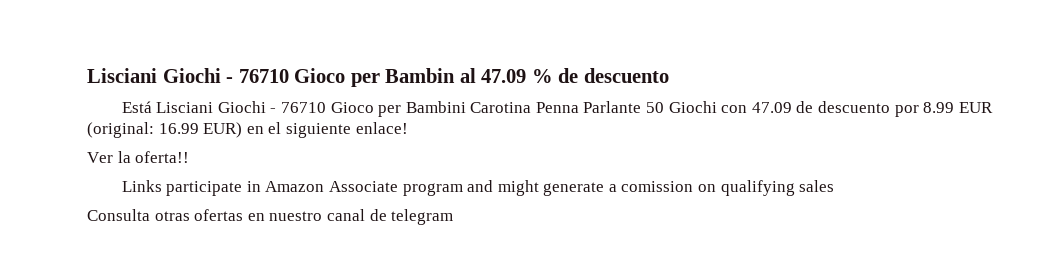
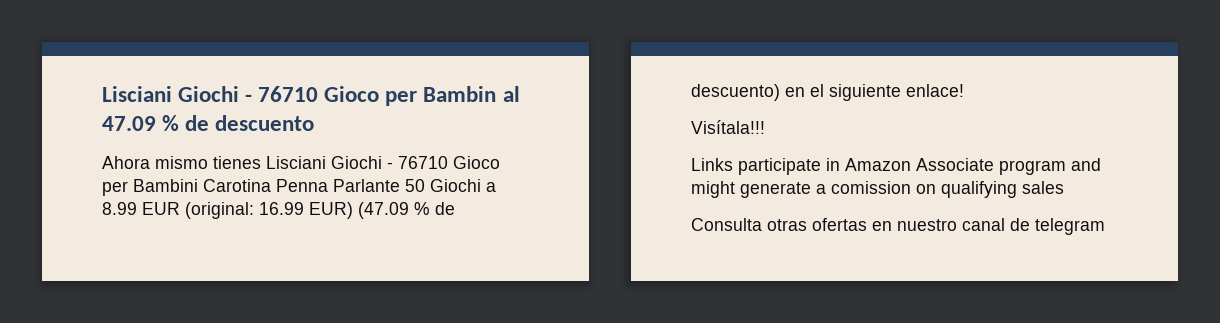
[121,101,152,113] Está -> [102,156,261,169] Ahora mismo tienes
[721,101,919,117] con 47.09 de descuento por -> [486,182,496,192] a
(243, 130) none -> [358,202,455,219] [691,84,780,101] (47.09 % de descuento)
[87,151,190,163] Ver la oferta!! -> [691,120,765,134] Visítala!!!

